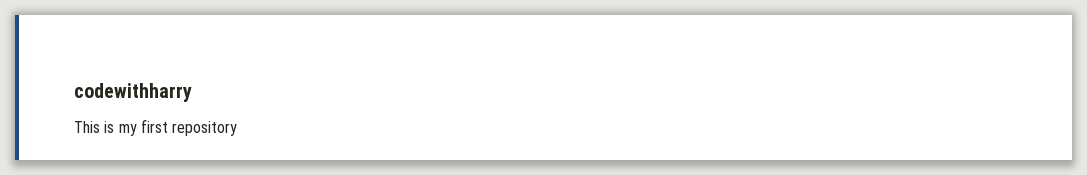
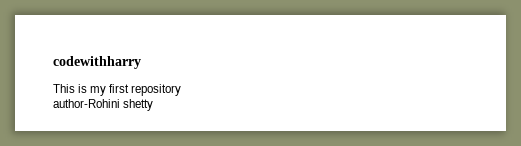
(238, 128) none -> [53,99,154,111] // author-Rohini shetty

